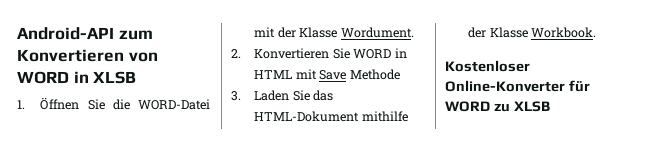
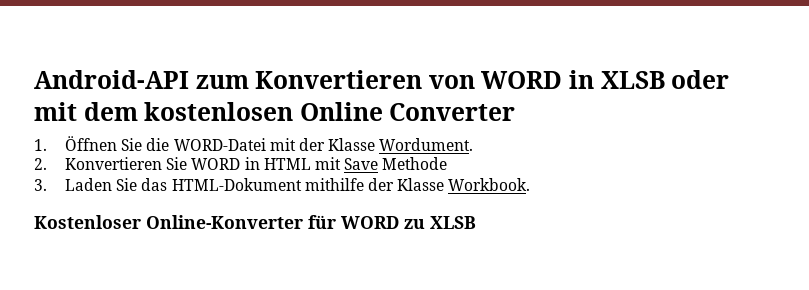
(137, 77) none -> [671,70,730,89] [34,102,516,121] oder mit dem kostenlosen Online Converter

